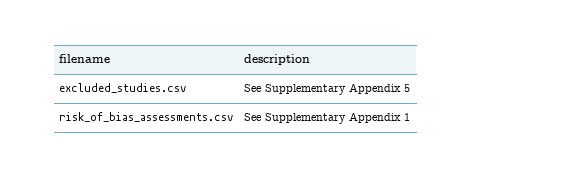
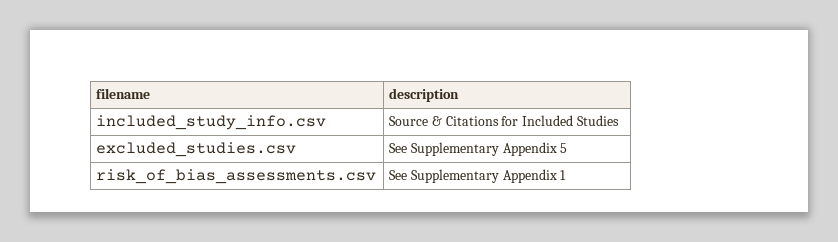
(311, 59) none -> [96,115,327,130] [389,115,619,126] // included_study_info.csv | Source & Citations for Included Studies

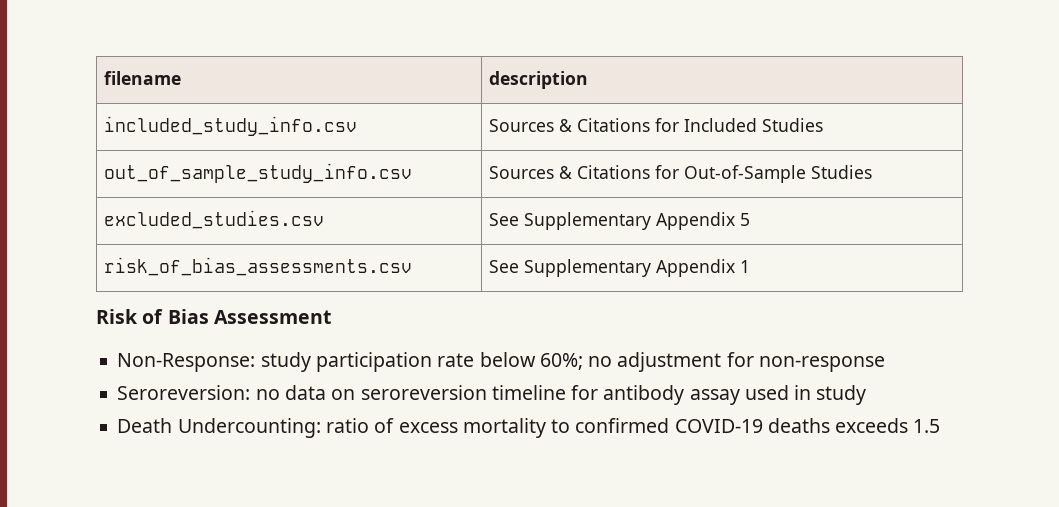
[389,116,429,126] Source -> [489,119,555,132] Sources
(619, 120) none -> [104,163,413,183] [489,165,873,183] // out_of_sample_study_info.csv | Sources & Citations for Out-of-Sample Studies
(567, 175) none -> [96,309,331,324] [117,352,885,372] [117,385,867,405] [117,418,941,438] // Risk of Bias Assessment // Non-Response: study participation rate below 60%; no adjustment for non-response // Seroreversion: no data on seroreversion timeline for antibody assay used in study // Death Undercounting: ratio of excess mortality to confirmed COVID-19 deaths exceeds 1.5

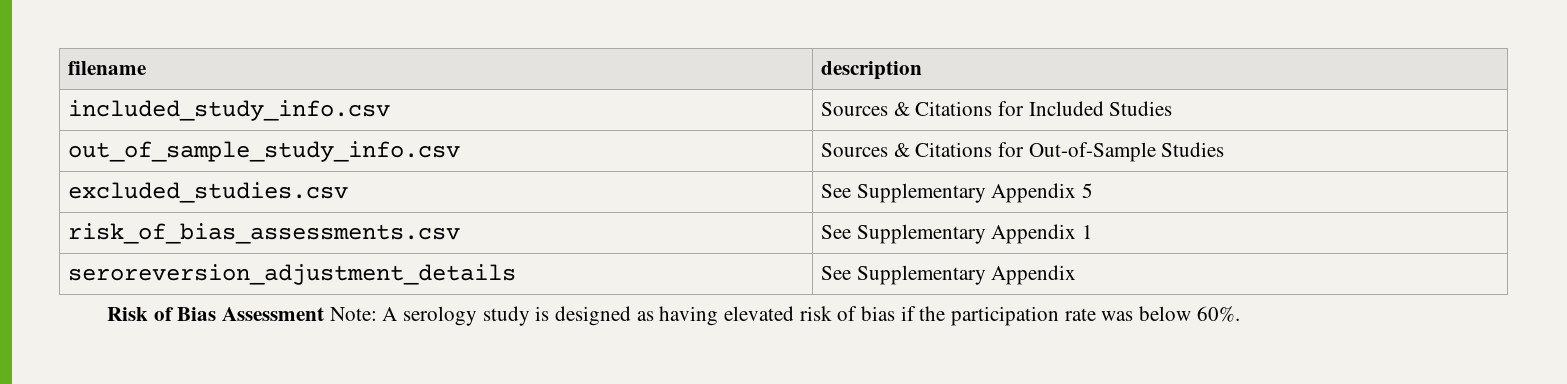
(751, 266) none -> [67,264,516,285] [820,265,1077,285] // seroreversion_adjustment_details | See Supplementary Appendix
[117,352,885,372] [117,385,867,405] [117,418,941,438] // Non-Response: study participation rate below 60%; no adjustment for non-response // Seroreversion: no data on seroreversion timeline for antibody assay used in study // Death Undercounting: ratio of excess mortality to confirmed COVID-19 deaths exceeds 1.5 -> [329,306,1240,326] Note: A serology study is designed as having elevated risk of bias if the participation rate was below 60%.

